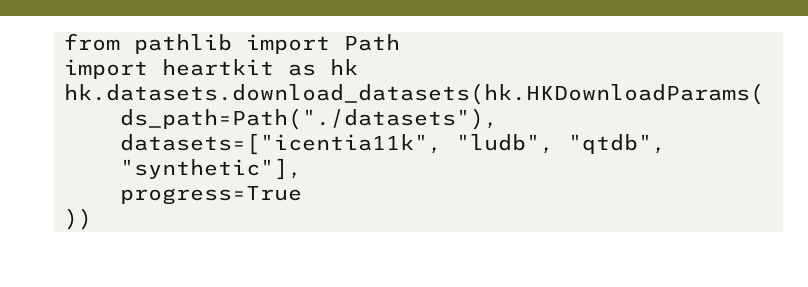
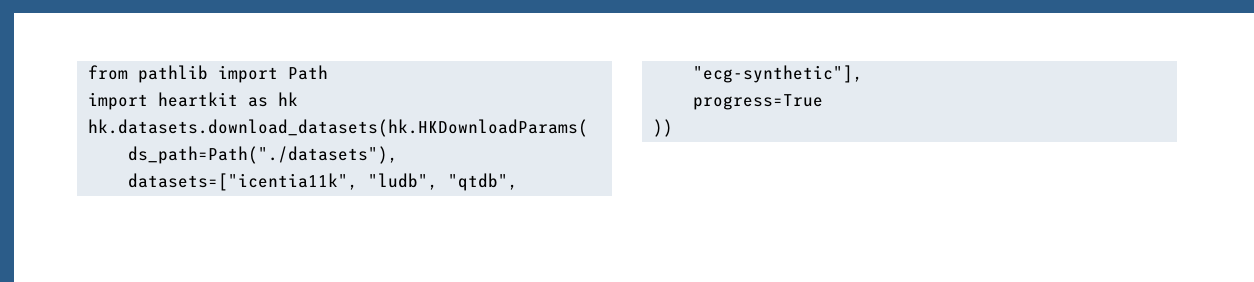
[120,158,303,180] "synthetic"], -> [692,65,863,83] "ecg-synthetic"],

